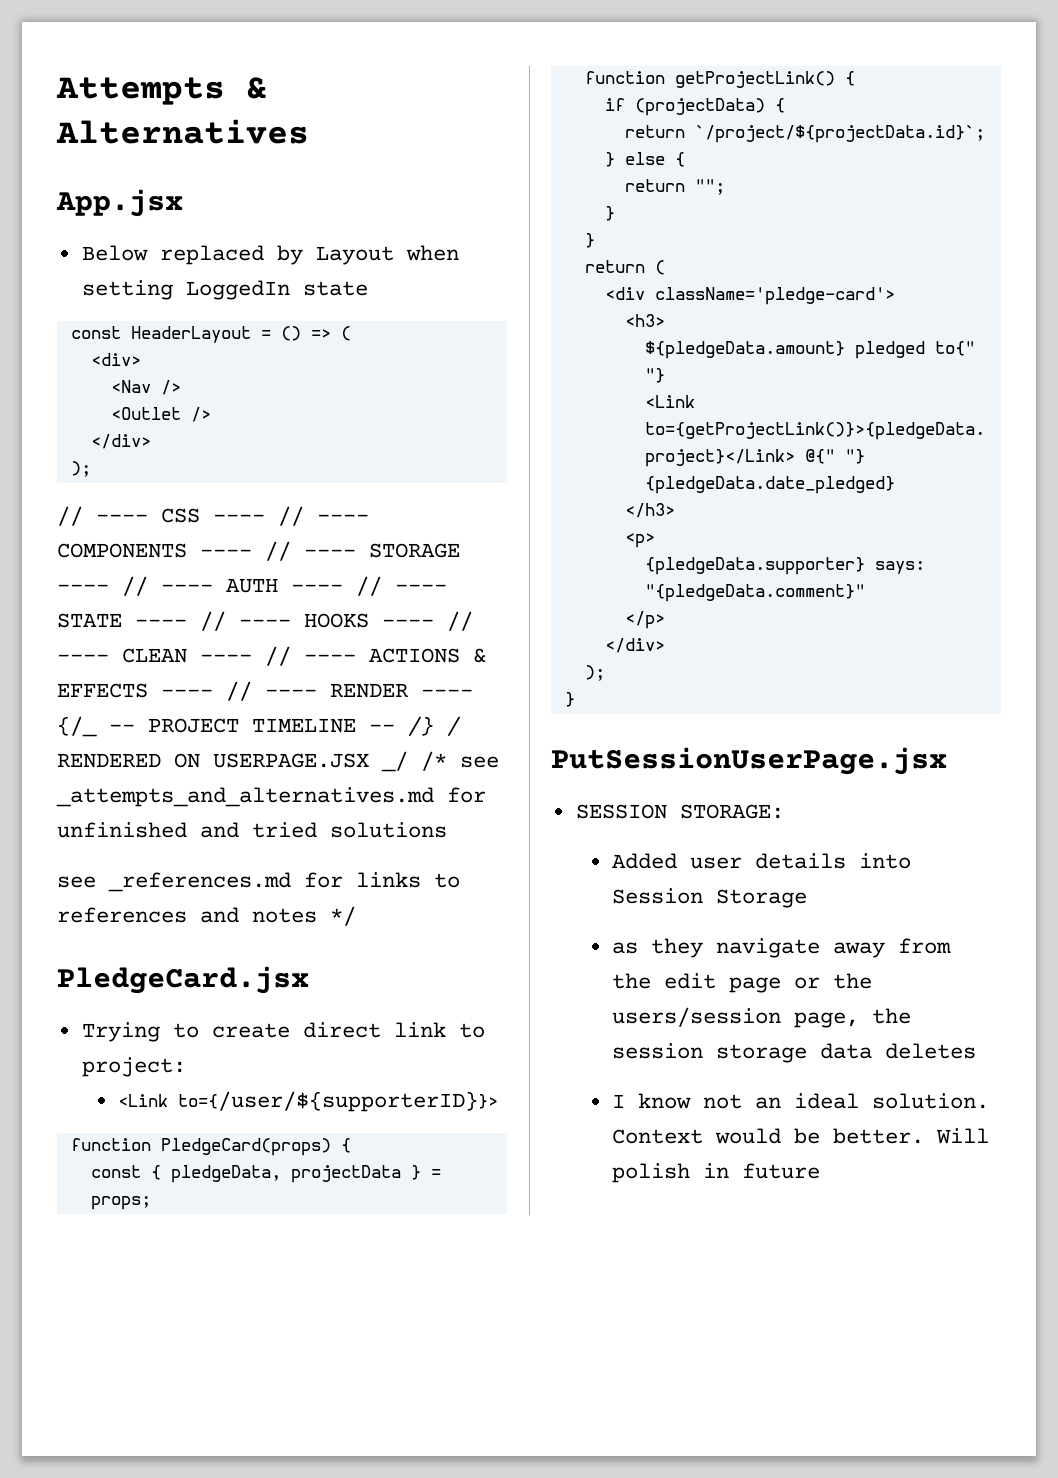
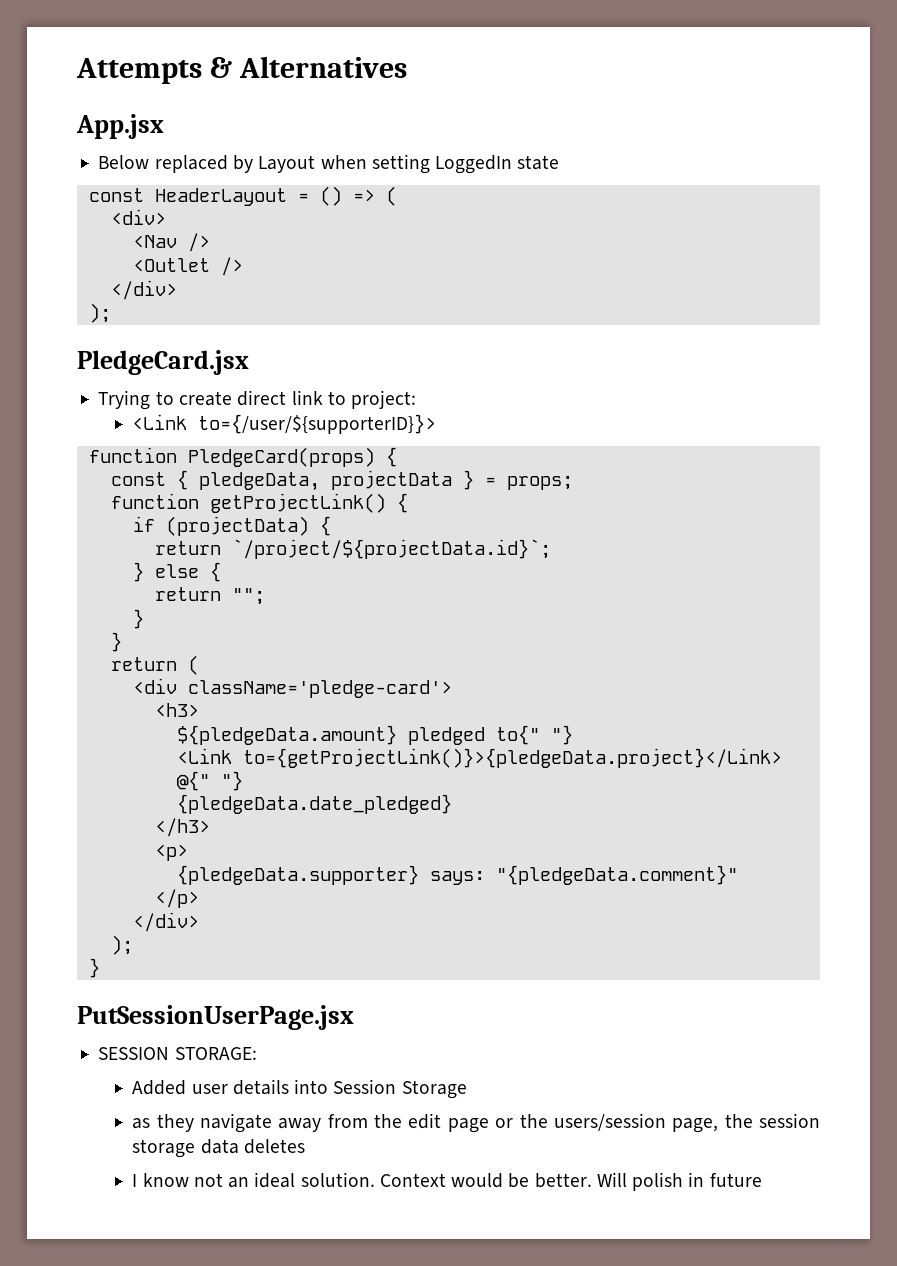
[57,506,369,526] [57,541,460,561] [57,576,447,596] [57,611,473,631] [57,646,486,666] [57,681,473,701] [57,716,461,737] [57,751,499,772] [56,787,486,807] [57,822,447,838] [57,872,460,892] [57,906,356,926] // // ---- CSS ---- // ---- COMPONENTS ---- // ---- STORAGE ---- // ---- AUTH ---- // ---- STATE ---- // ---- HOOKS ---- // ---- CLEAN ---- // ---- ACTIONS & EFFECTS ---- // ---- RENDER ---- {/_ -- PROJECT TIMELINE -- /} / RENDERED ON USERPAGE.JSX _/ /* see _attempts_and_alternatives.md for unfinished and tried solutions // see _references.md for links to references and notes */ -> (111, 313) none

